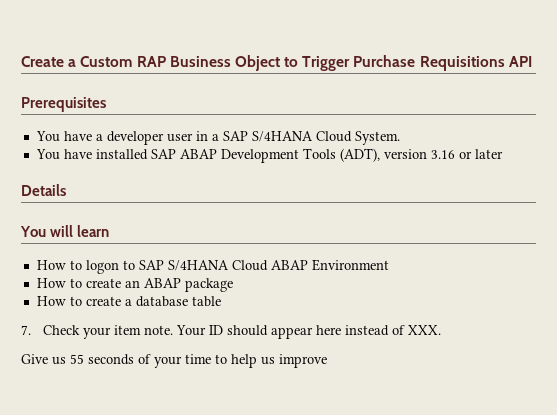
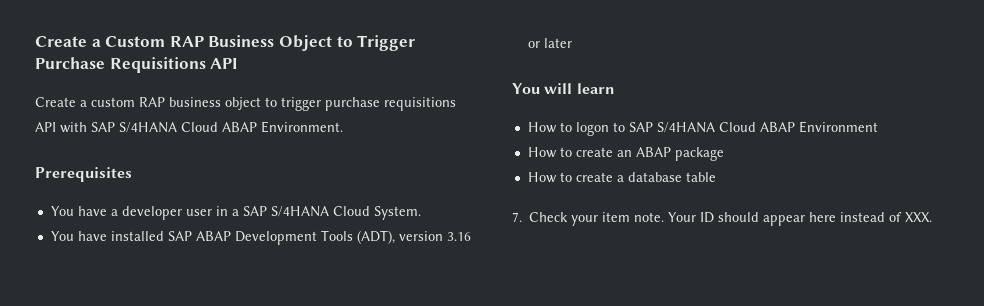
(532, 61) none -> [35,97,456,111] [35,121,343,133] // Create a custom RAP business object to trigger purchase requisitions API with SAP S/4HANA Cloud ABAP Environment.
[21,184,66,196] // Details -> (572, 43) none
[21,354,327,368] // Give us 55 seconds of your time to help us improve -> (933, 217) none

